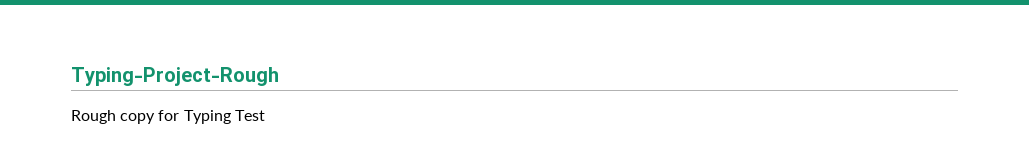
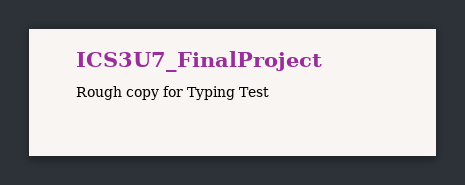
[71,67,279,86] Typing-Project-Rough -> [76,51,322,72] ICS3U7_FinalProject

